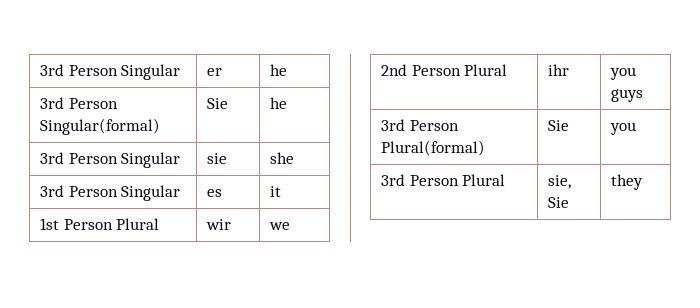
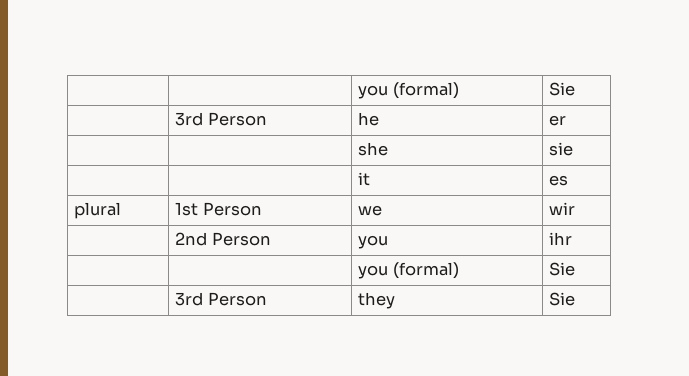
[40,64,181,80] 3rd Person Singular -> [358,82,459,99] [549,82,576,96] [175,112,267,126] [358,112,380,126] | | you (formal) | Sie // | 3rd Person | he
[270,64,288,76] [40,97,118,109] [40,118,161,135] [207,98,229,109] [270,97,288,109] [40,152,181,168] [207,153,228,164] [270,152,295,164] [40,185,181,201] [207,189,223,197] [270,186,282,197] [40,218,160,230] [206,219,232,230] [269,222,291,230] [381,64,508,76] [548,64,570,76] [610,67,637,80] [611,89,644,102] [381,119,459,131] [381,140,486,156] [548,120,570,131] [610,122,637,135] [381,174,506,186] [548,175,572,189] [548,197,570,208] [611,174,644,190] | he // 3rd Person Singular(formal) | Sie | he // 3rd Person Singular | sie | she // 3rd Person Singular | es | it // 1st Person Plural | wir | we // 2nd Person Plural | ihr | you guys // 3rd Person Plural(formal) | Sie | you // 3rd Person Plural | sie, Sie | they -> [358,142,389,156] [549,142,574,156] [358,172,371,186] [549,175,569,186] [74,202,122,219] [175,202,262,216] [358,205,383,216] [549,202,576,215] [175,232,271,246] [358,235,389,249] [549,232,573,245] [358,262,459,279] [549,262,576,276] [175,292,267,306] [358,292,396,309] [549,292,576,306] // | | she | sie // | | it | es // plural | 1st Person | we | wir // | 2nd Person | you | ihr // | | you (formal) | Sie // | 3rd Person | they | Sie

